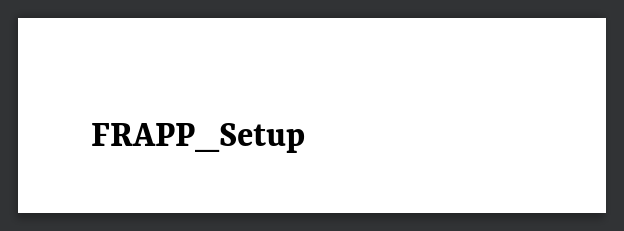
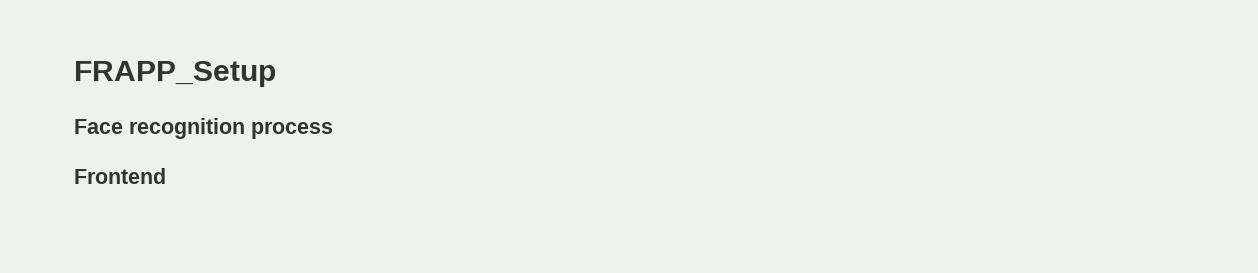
(305, 138) none -> [74,118,333,139] [74,168,166,184] // Face recognition process // Frontend

